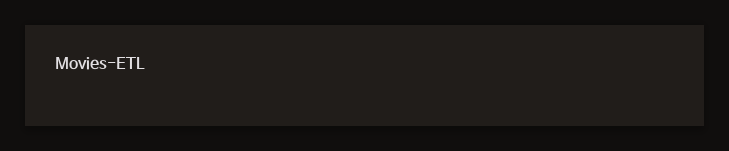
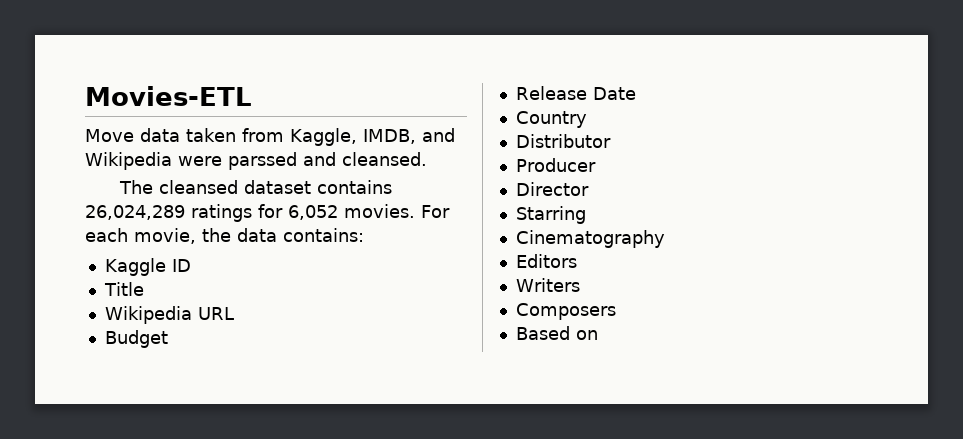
(145, 63) none -> [85,128,455,146] [85,152,427,170] [118,180,392,194] [85,204,450,222] [85,228,364,244] [104,258,191,276] [103,282,144,296] [104,306,234,324] [104,330,168,348] [515,86,636,100] [515,111,587,128] [515,134,611,148] [515,158,596,172] [515,182,589,196] [515,206,586,224] [515,230,665,248] [515,254,577,268] [515,278,580,292] [515,303,616,320] [515,326,598,340] // Move data taken from Kaggle, IMDB, and Wikipedia were parssed and cleansed. // The cleansed dataset contains 26,024,289 ratings for 6,052 movies. For each movie, the data contains: // Kaggle ID // Title // Wikipedia URL // Budget // Release Date // Country // Distributor // Producer // Director // Starring // Cinematography // Editors // Writers // Composers // Based on

